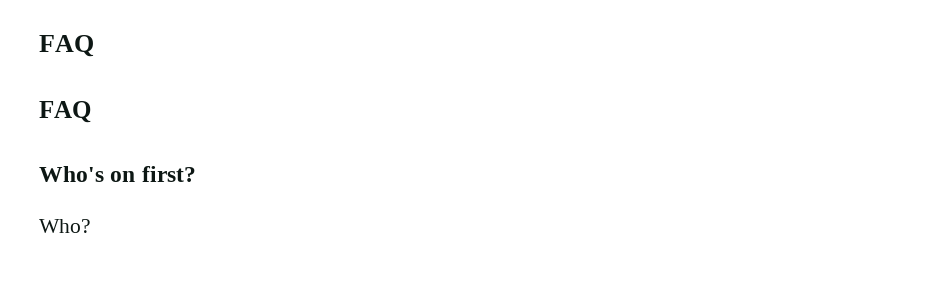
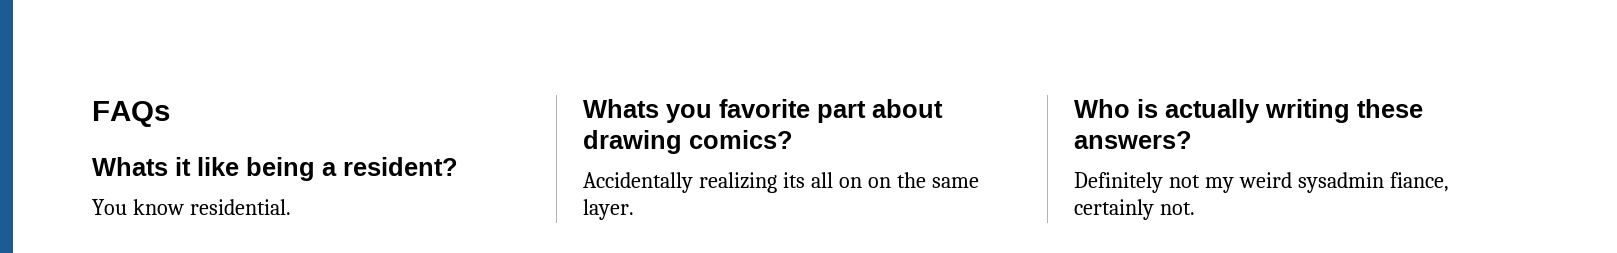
[39,35,94,57] [39,101,91,123] [39,166,196,182] [39,219,91,233] FAQ // FAQ // Who's on first? // Who? -> [92,101,170,127] [92,157,458,181] [92,199,291,215] [583,99,943,123] [583,130,793,154] [583,172,979,193] [583,199,634,220] [1074,99,1423,123] [1074,131,1192,149] [1074,172,1449,193] [1074,199,1195,220] FAQs // Whats it like being a resident? // You know residential. // Whats you favorite part about drawing comics? // Accidentally realizing its all on on the same layer. // Who is actually writing these answers? // Definitely not my weird sysadmin fiance, certainly not.

